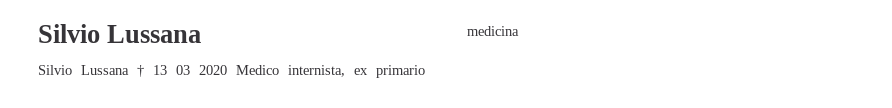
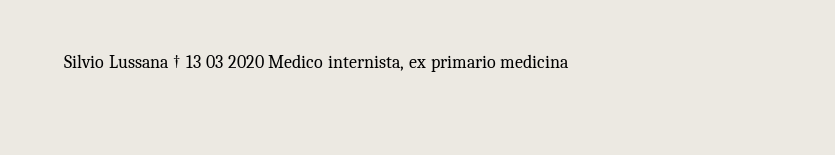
[38,24,202,43] [38,65,129,75] Silvio Lussana // Silvio Lussana -> [64,54,169,68] Silvio Lussana

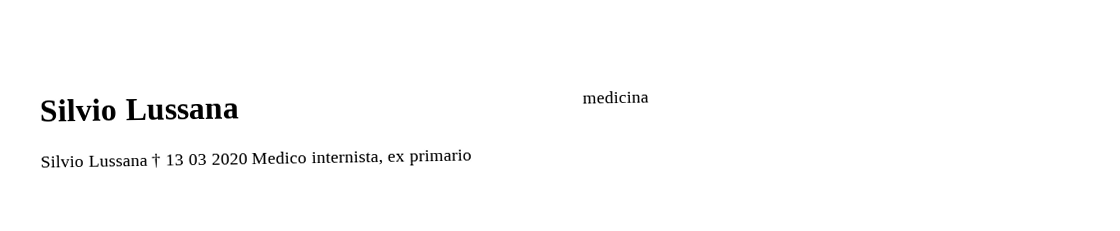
[64,54,169,68] Silvio Lussana -> [39,97,240,122] [40,154,148,168] Silvio Lussana // Silvio Lussana

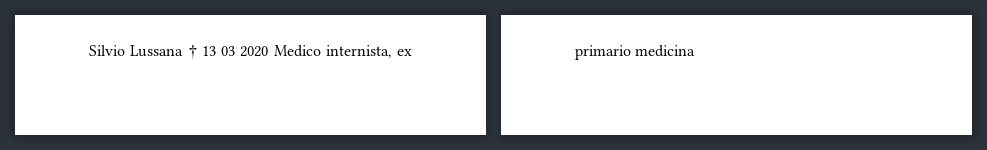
[39,97,240,122] [40,154,148,168] Silvio Lussana // Silvio Lussana -> [89,45,184,57] Silvio Lussana

